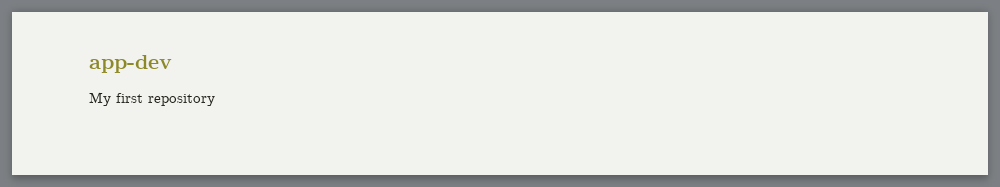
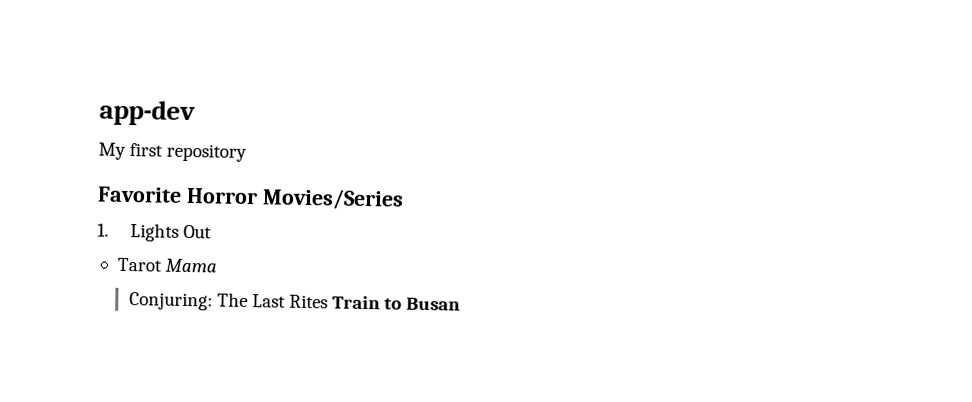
(215, 100) none -> [97,186,404,211] [97,223,212,242] [116,257,218,273] [128,292,462,311] // Favorite Horror Movies/Series // 1. Lights Out // Tarot Mama // Conjuring: The Last Rites Train to Busan

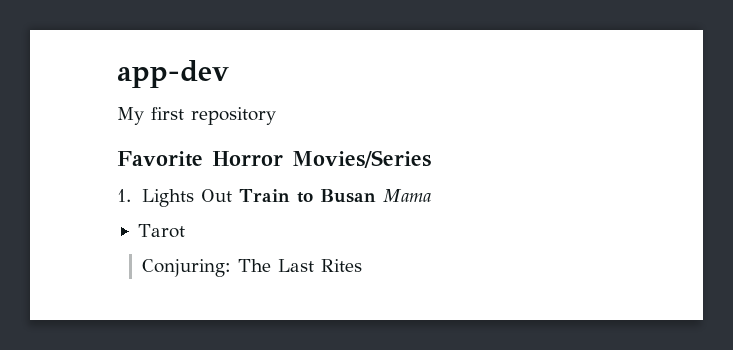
(212, 231) none -> [239,189,432,203] Train to Busan Mama
[165,258,218,273] Mama -> (185, 231) none
[332,295,462,311] Train to Busan -> (363, 265) none

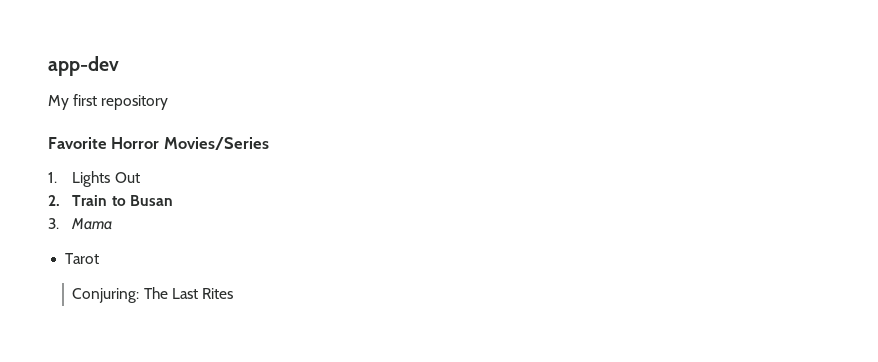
(233, 195) none -> [48,195,60,206] // 2.
(377, 196) none -> [48,218,59,229] // 3.

